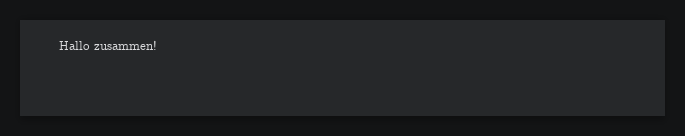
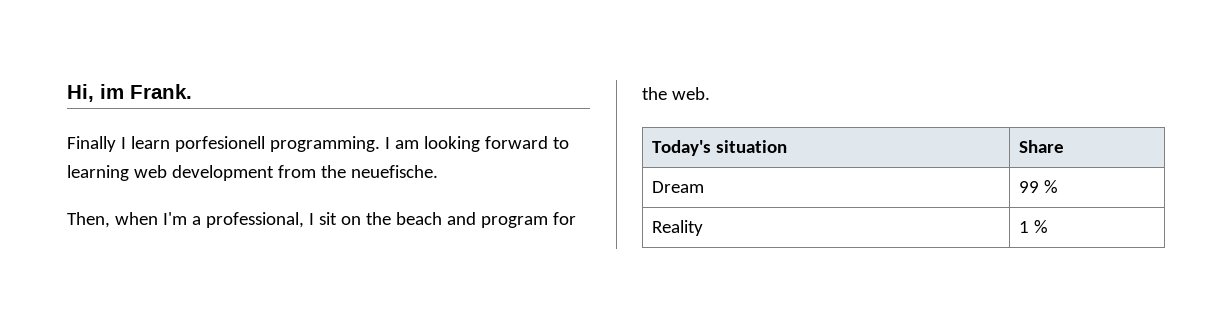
[59,40,157,50] Hallo zusammen! -> [67,84,192,102] [67,136,569,152] [67,165,438,181] [67,212,576,228] [642,87,710,100] [652,140,788,156] [1019,140,1065,153] [652,181,705,193] [1019,180,1059,193] [652,220,704,236] [1019,220,1049,233] Hi, im Frank. // Finally I learn porfesionell programming. I am looking forward to learning web development from the neuefische. // Then, when I'm a professional, I sit on the beach and program for the web. // Today's situation | Share // Dream | 99 % // Reality | 1 %

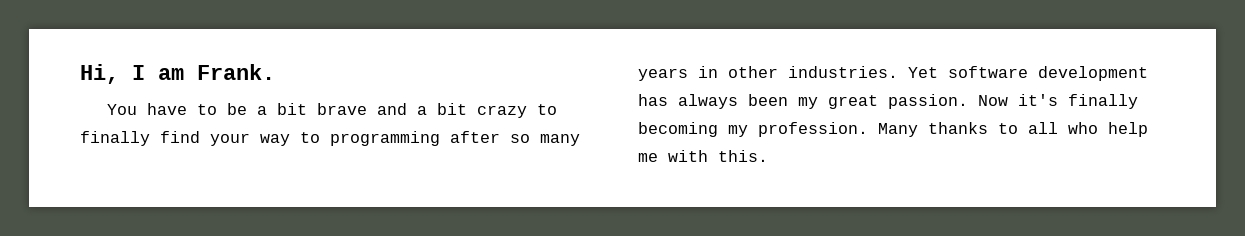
[100,84,124,99] im -> [132,65,184,80] I am
[67,136,569,152] [67,165,438,181] [67,212,576,228] [642,87,710,100] [652,140,788,156] [1019,140,1065,153] [652,181,705,193] [1019,180,1059,193] [652,220,704,236] [1019,220,1049,233] Finally I learn porfesionell programming. I am looking forward to learning web development from the neuefische. // Then, when I'm a professional, I sit on the beach and program for the web. // Today's situation | Share // Dream | 99 % // Reality | 1 % -> [106,103,557,118] [80,131,580,146] [638,66,1148,81] [638,94,1138,109] [638,122,1148,137] [638,150,768,162] You have to be a bit brave and a bit crazy to finally find your way to programming after so many years in other industries. Yet software development has always been my great passion. Now it's finally becoming my profession. Many thanks to all who help me with this.

